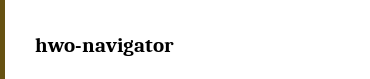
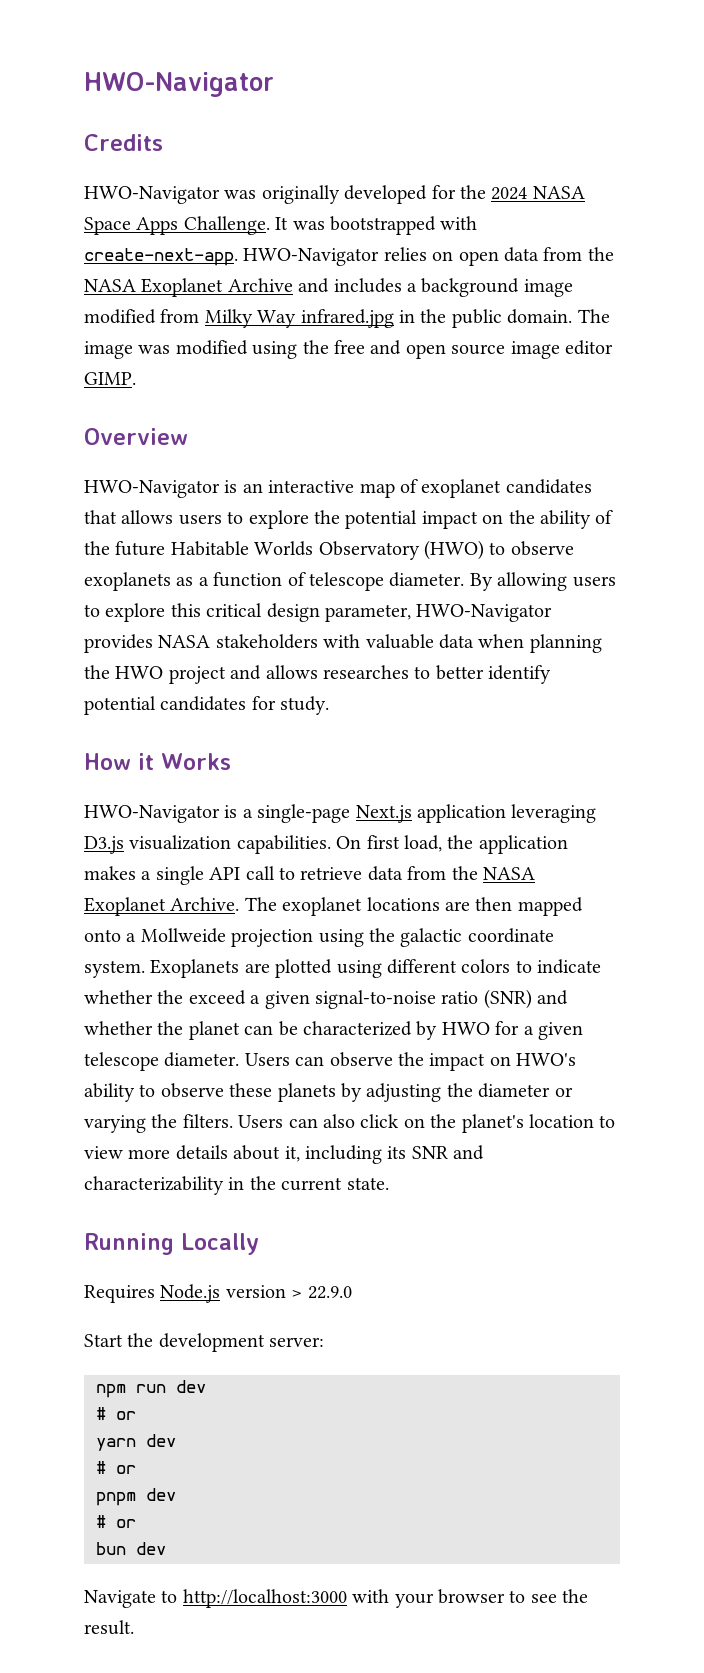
[35,37,174,56] hwo-navigator -> [84,72,274,97] [84,134,163,151] [84,185,585,204] [84,216,478,235] [84,247,614,266] [84,278,573,297] [84,309,610,328] [84,340,613,359] [84,372,136,385] [84,428,188,445] [84,479,592,498] [84,510,614,529] [84,540,574,560] [84,572,616,591] [84,603,553,622] [84,634,602,653] [84,665,552,684] [84,696,330,715] [84,753,231,770] [84,804,597,823] [84,835,568,854] [84,866,535,885] [84,897,583,916] [84,928,554,947] [84,959,602,978] [84,989,569,1009] [84,1021,583,1040] [84,1052,577,1071] [84,1083,573,1102] [84,1114,616,1133] [84,1145,485,1164] [84,1176,389,1195] [84,1233,259,1255] [84,1284,352,1303] [84,1333,325,1352] [96,1380,206,1398] [96,1407,136,1420] [96,1434,176,1451] [96,1461,136,1474] [96,1488,176,1506] [96,1515,136,1528] [96,1542,166,1555] [84,1589,589,1608] [84,1620,134,1635] HWO-Navigator // Credits // HWO-Navigator was originally developed for the 2024 NASA Space Apps Challenge. It was bootstrapped with create-next-app. HWO-Navigator relies on open data from the NASA Exoplanet Archive and includes a background image modified from Milky Way infrared.jpg in the public domain. The image was modified using the free and open source image editor GIMP. // Overview // HWO-Navigator is an interactive map of exoplanet candidates that allows users to explore the potential impact on the ability of the future Habitable Worlds Observatory (HWO) to observe exoplanets as a function of telescope diameter. By allowing users to explore this critical design parameter, HWO-Navigator provides NASA stakeholders with valuable data when planning the HWO project and allows researches to better identify potential candidates for study. // How it Works // HWO-Navigator is a single-page Next.js application leveraging D3.js visualization capabilities. On first load, the application makes a single API call to retrieve data from the NASA Exoplanet Archive. The exoplanet locations are then mapped onto a Mollweide projection using the galactic coordinate system. Exoplanets are plotted using different colors to indicate whether the exceed a given signal-to-noise ratio (SNR) and whether the planet can be characterized by HWO for a given telescope diameter. Users can observe the impact on HWO's ability to observe these planets by adjusting the diameter or varying the filters. Users can also click on the planet's location to view more details about it, including its SNR and characterizability in the current state. // Running Locally // Requires Node.js version > 22.9.0 // Start the development server: // npm run dev // # or // yarn dev // # or // pnpm dev // # or // bun dev // Navigate to http://localhost:3000 with your browser to see the result.

